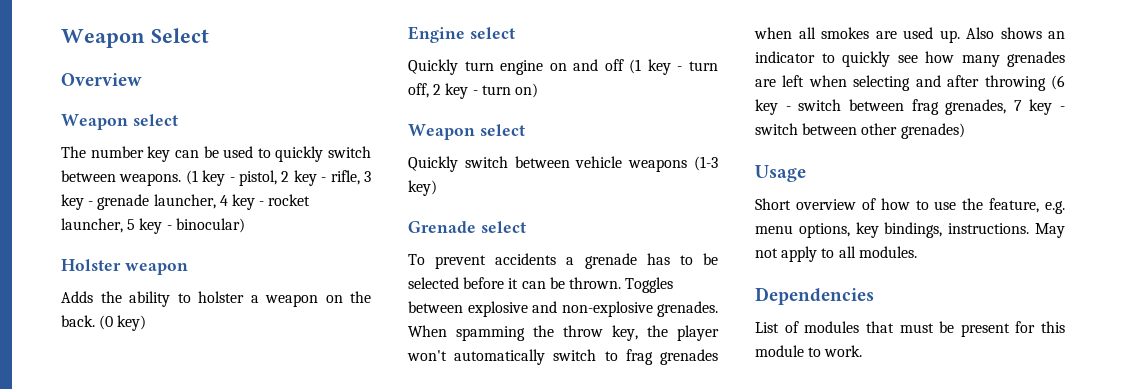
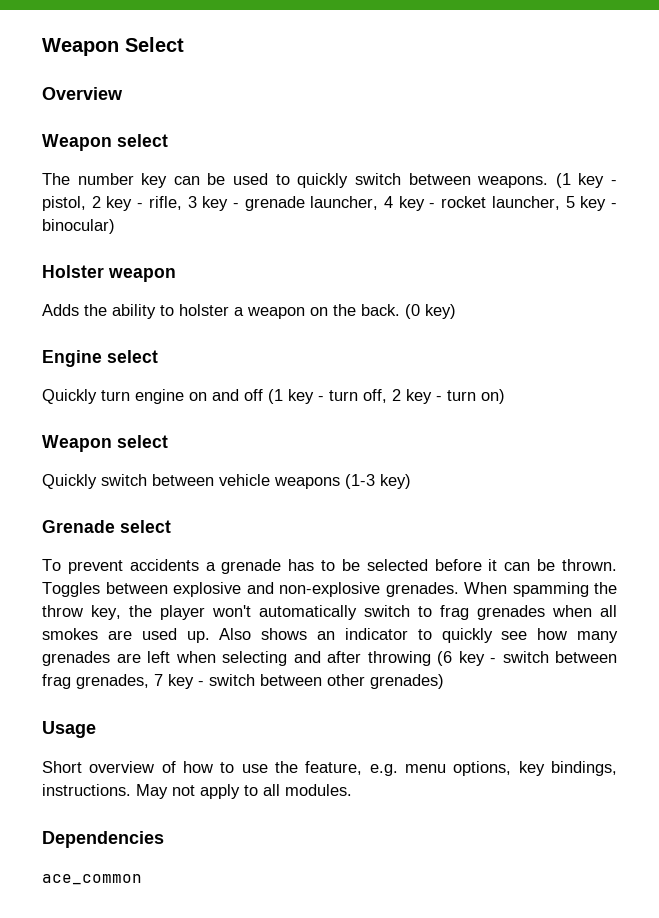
[755,321,1065,337] [755,345,863,357] List of modules that must be present for this module to work. -> [42,874,142,885] ace_common

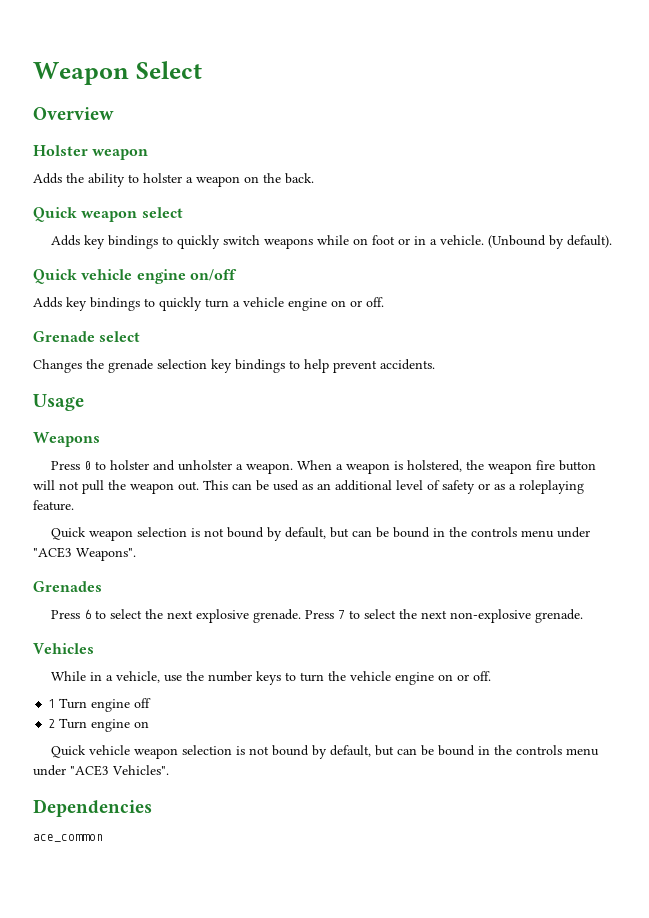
[42,134,168,151] [42,173,618,188] [42,196,617,211] [42,219,115,234] // Weapon select // The number key can be used to quickly switch between weapons. (1 key - pistol, 2 key - rifle, 3 key - grenade launcher, 4 key - rocket launcher, 5 key - binocular) -> (114, 113) none
[405,304,456,319] [42,350,158,367] [42,389,505,404] [42,435,168,452] [42,474,411,489] [42,520,171,533] [42,559,617,574] [42,582,617,597] [42,605,617,620] [42,628,618,643] [42,651,617,666] [42,674,444,689] [42,721,96,738] [42,761,617,776] [42,784,352,799] (0 key) // Engine select // Quickly turn engine on and off (1 key - turn off, 2 key - turn on) // Weapon select // Quickly switch between vehicle weapons (1-3 key) // Grenade select // To prevent accidents a grenade has to be selected before it can be thrown. Toggles between explosive and non-explosive grenades. When spamming the throw key, the player won't automatically switch to frag grenades when all smokes are used up. Also shows an indicator to quickly see how many grenades are left when selecting and after throwing (6 key - switch between frag grenades, 7 key - switch between other grenades) // Usage // Short overview of how to use the feature, e.g. menu options, key bindings, instructions. May not apply to all modules. -> [33,207,183,222] [51,235,613,249] [33,269,237,284] [33,297,384,311] [33,331,141,342] [33,359,435,373] [33,394,84,411] [33,432,100,447] [51,460,597,474] [33,480,584,494] [33,500,74,511] [51,527,591,541] [33,547,136,561] [33,581,102,592] [51,609,584,623] [33,643,94,654] [51,671,492,685] [48,698,152,712] [48,718,150,732] [51,745,600,759] [33,765,169,776] // Quick weapon select // Adds key bindings to quickly switch weapons while on foot or in a vehicle. (Unbound by default). // Quick vehicle engine on/off // Adds key bindings to quickly turn a vehicle engine on or off. // Grenade select // Changes the grenade selection key bindings to help prevent accidents. // Usage // Weapons // Press 0 to holster and unholster a weapon. When a weapon is holstered, the weapon fire button will not pull the weapon out. This can be used as an additional level of safety or as a roleplaying feature. // Quick weapon selection is not bound by default, but can be bound in the controls menu under "ACE3 Weapons". // Grenades // Press 6 to select the next explosive grenade. Press 7 to select the next non-explosive grenade. // Vehicles // While in a vehicle, use the number keys to turn the vehicle engine on or off. // 1 Turn engine off // 2 Turn engine on // Quick vehicle weapon selection is not bound by default, but can be bound in the controls menu under "ACE3 Vehicles".

